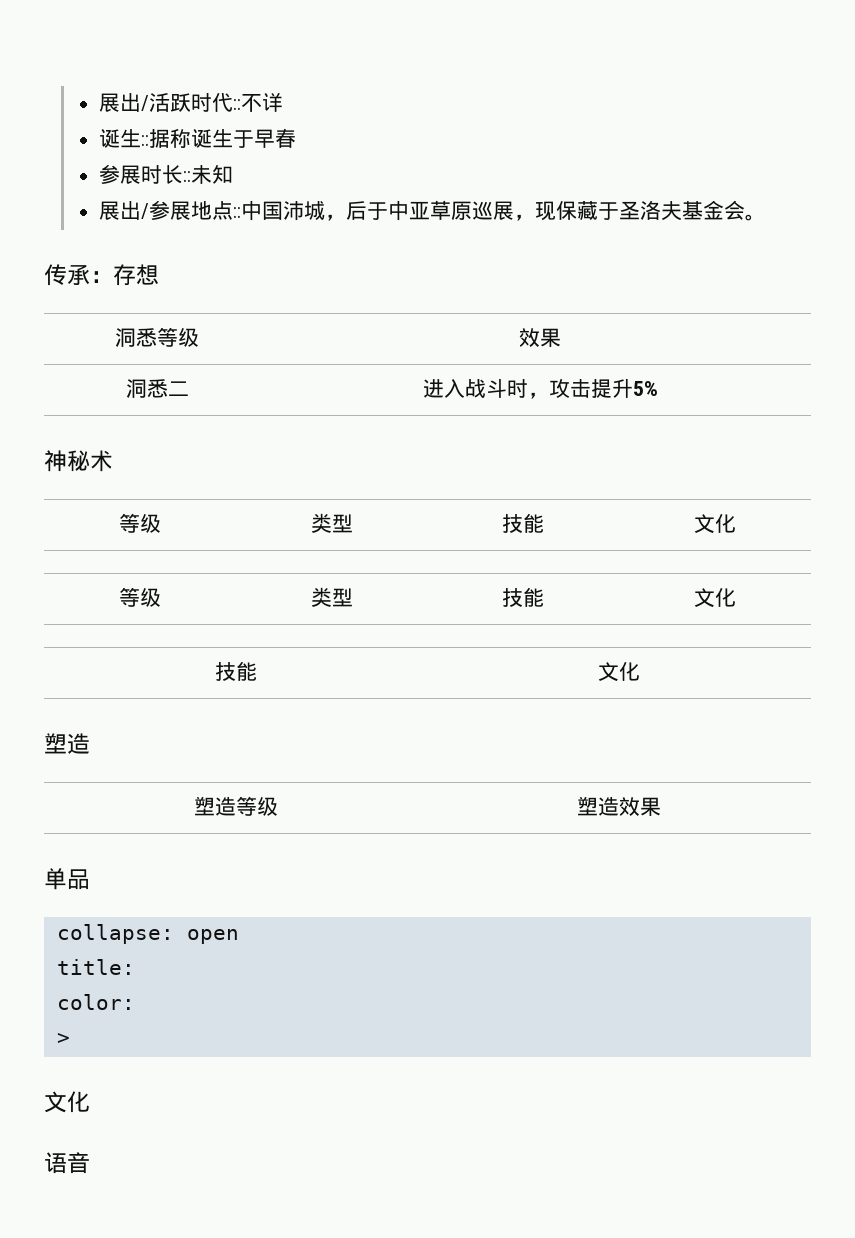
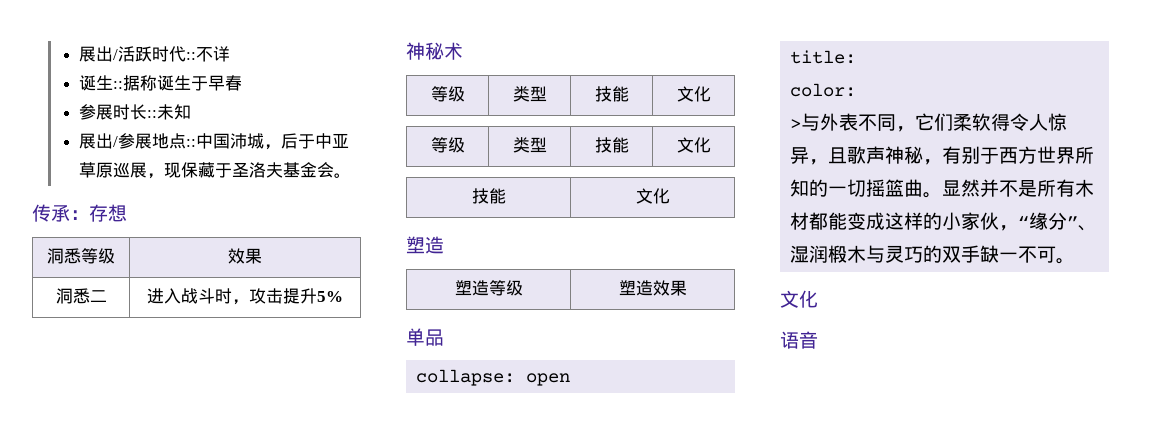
(70, 1039) none -> [801,113,1068,132] [790,146,1095,165] [790,179,1095,198] [790,212,1098,231] [790,245,1076,264] 与外表不同，它们柔软得令人惊异，且歌声神秘，有别于西方世界所知的一切摇篮曲。显然并不是所有木材都能变成这样的小家伙，“缘分”、湿润椴木与灵巧的双手缺一不可。

